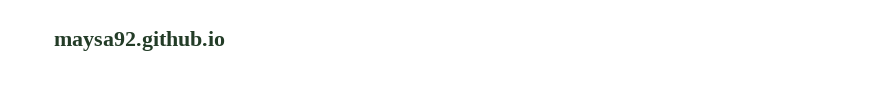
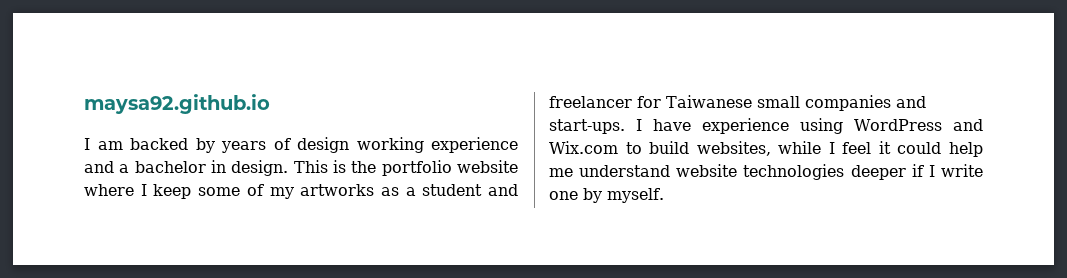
(225, 41) none -> [84,137,518,153] [84,160,518,176] [84,184,518,199] [549,95,926,111] [549,118,983,134] [549,141,983,157] [549,164,984,180] [549,188,664,203] // I am backed by years of design working experience and a bachelor in design. This is the portfolio website where I keep some of my artworks as a student and freelancer for Taiwanese small companies and start-ups. I have experience using WordPress and Wix.com to build websites, while I feel it could help me understand website technologies deeper if I write one by myself.

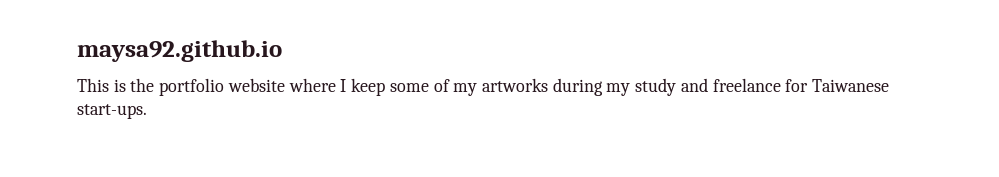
[84,137,518,153] [84,160,289,176] I am backed by years of design working experience and a bachelor in design. -> (282, 51) none
[380,184,518,196] [549,95,926,111] [549,118,983,134] [549,141,983,157] [549,164,984,180] [549,188,664,203] as a student and freelancer for Taiwanese small companies and start-ups. I have experience using WordPress and Wix.com to build websites, while I feel it could help me understand website technologies deeper if I write one by myself. -> [552,78,890,96] [77,104,147,119] during my study and freelance for Taiwanese start-ups.

